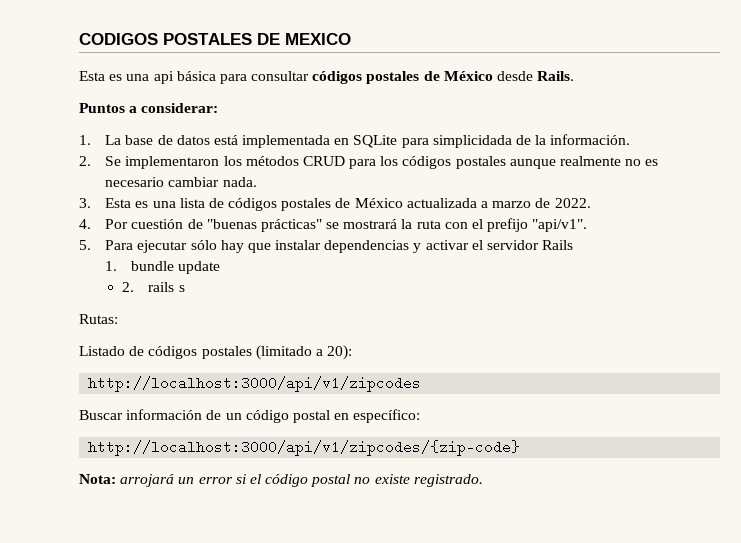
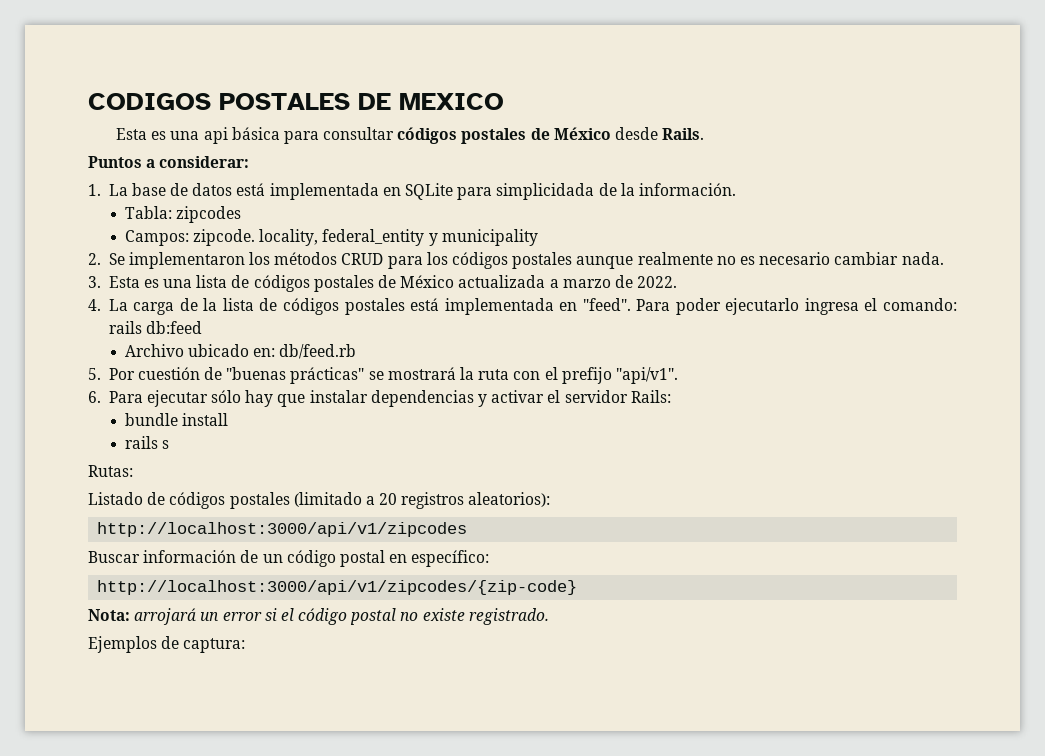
(631, 139) none -> [124,206,241,223] [124,229,538,246] // Tabla: zipcodes // Campos: zipcode. locality, federal_entity y municipality
(91, 224) none -> [108,298,957,315] [108,321,202,334] [124,344,357,359] [88,368,101,380] La carga de la lista de códigos postales está implementada en "feed". Para poder ejecutarlo ingresa el comando: rails db:feed // Archivo ubicado en: db/feed.rb // 5.
[79,240,91,250] 5. -> [88,391,101,403] 6.
[542,240,574,250] [105,261,221,274] [122,282,135,292] Rails // 1. bundle update // 2. -> [630,390,671,403] [124,413,228,426] Rails: // bundle install //
[327,345,353,360] 20): -> [379,492,551,509] 20 registros aleatorios):
(483, 480) none -> [88,636,246,653] // Ejemplos de captura:

